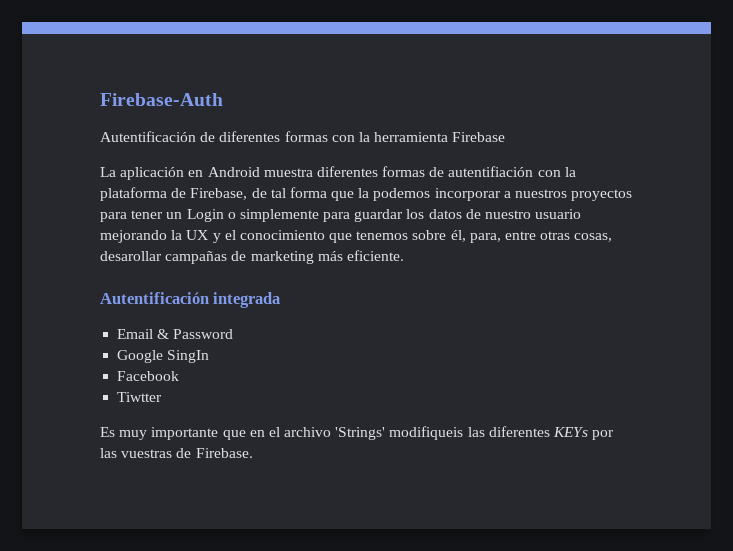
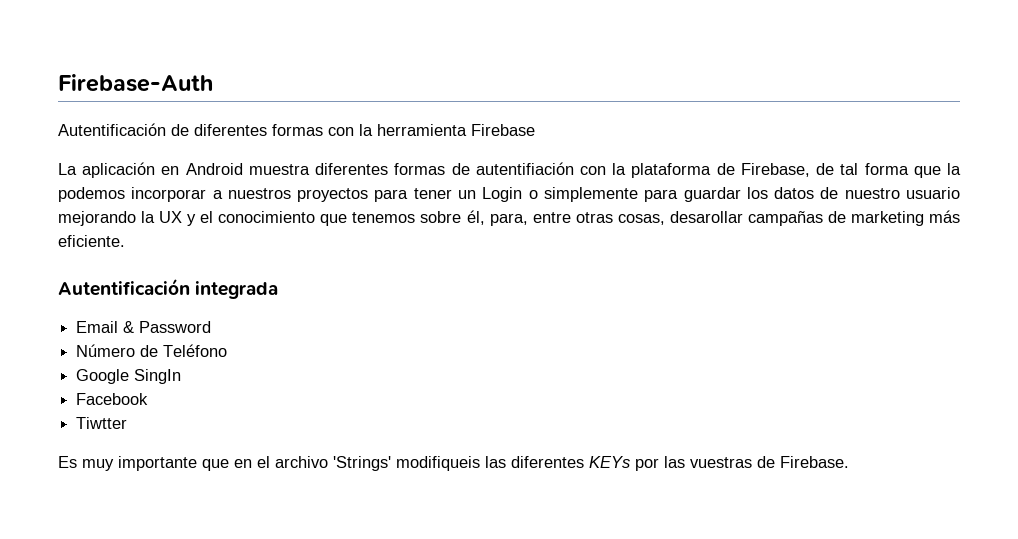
(234, 334) none -> [76,344,228,357] // Número de Teléfono

